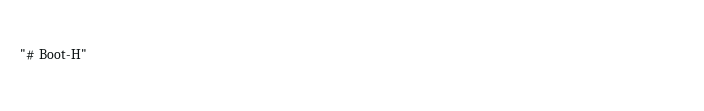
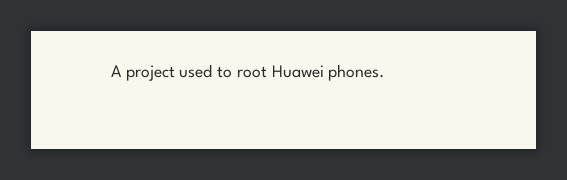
[20,49,87,60] "# Boot-H" -> [111,64,385,81] A project used to root Huawei phones.

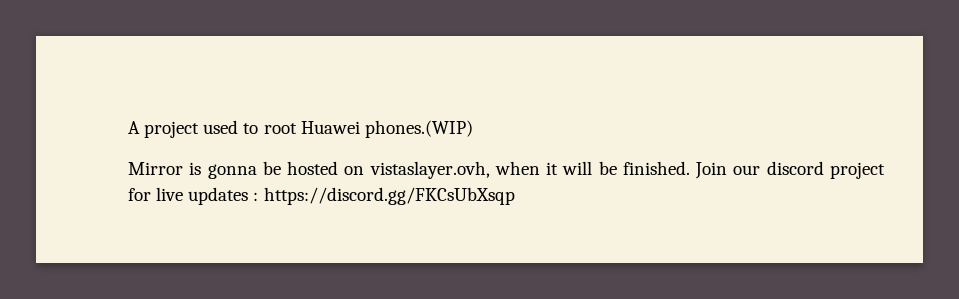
[328,64,385,81] phones. -> [364,120,473,138] [128,161,885,179] [128,187,515,205] phones.(WIP) // Mirror is gonna be hosted on vistaslayer.ovh, when it will be finished. Join our discord project for live updates : https://discord.gg/FKCsUbXsqp

